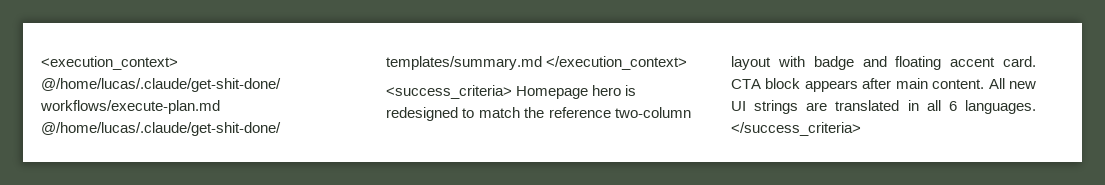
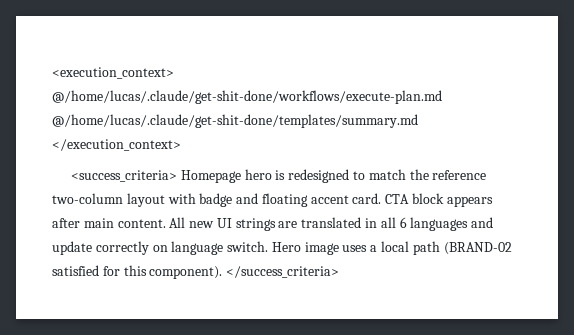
[965,100,1036,114] languages. -> [410,217,494,231] [52,241,512,255] [52,265,223,279] languages and update correctly on language switch. Hero image uses a local path (BRAND-02 satisfied for this component).

